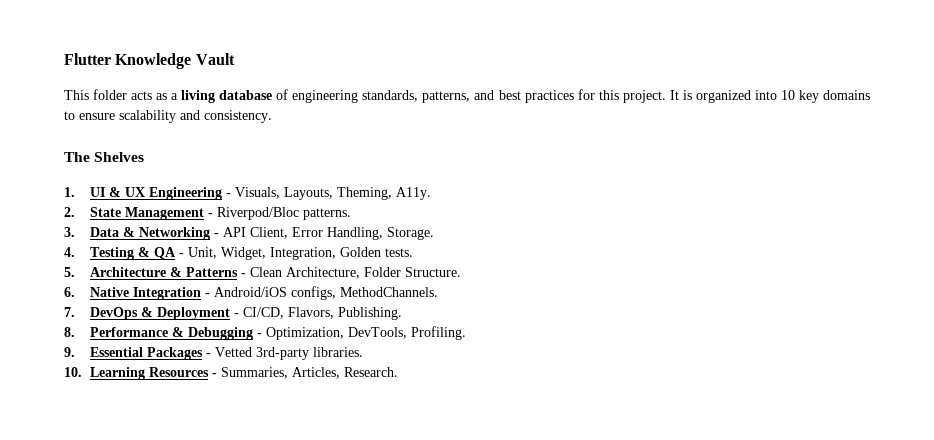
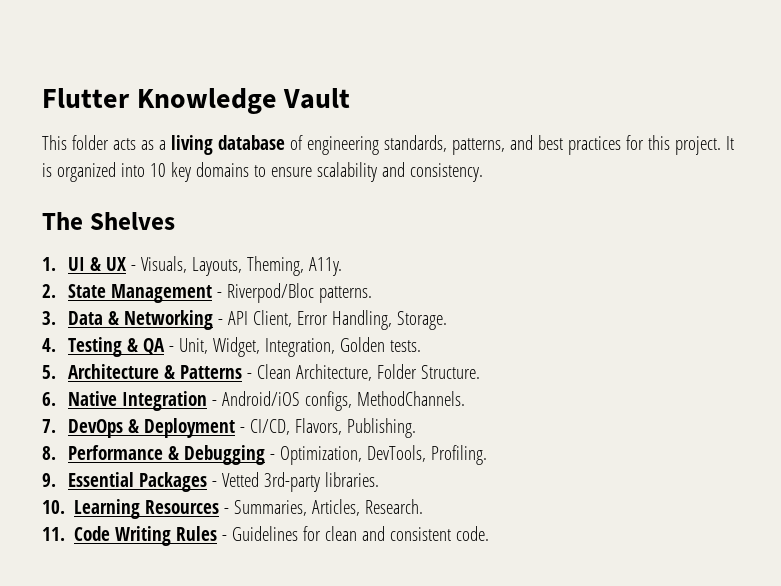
[148,187,222,200] Engineering -> (126, 264) none
(398, 372) none -> [42,526,490,546] // 11. Code Writing Rules - Guidelines for clean and consistent code.

